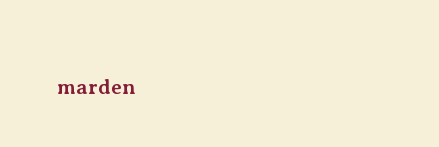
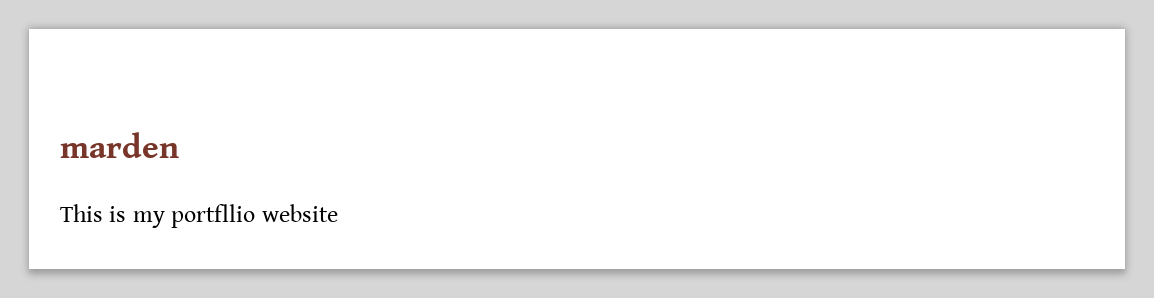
(136, 86) none -> [60,204,338,228] // This is my portfllio website

